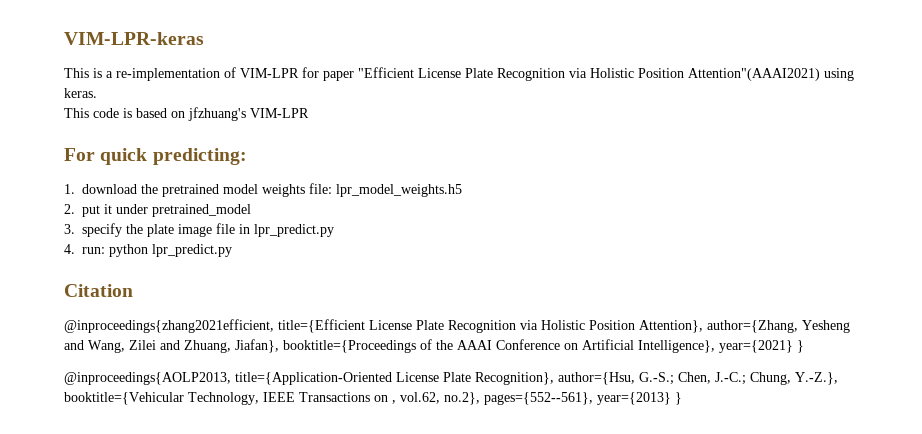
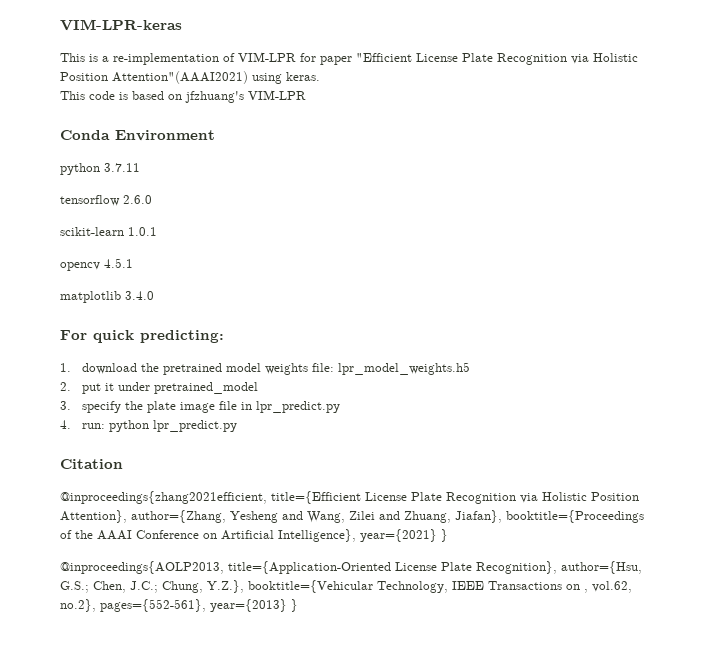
(309, 113) none -> [60,130,215,141] [60,163,140,175] [60,195,152,206] [60,227,157,236] [60,258,133,271] [60,291,154,303] // Conda Environment // python 3.7.11 // tensorflow 2.6.0 // scikit-learn 1.0.1 // opencv 4.5.1 // matplotlib 3.4.0
[639,372,838,385] G.-S.; Chen, J.-C.; Chung, Y.-Z.}, -> [60,580,244,593] G.S.; Chen, J.C.; Chung, Y.Z.},
[484,392,593,405] pages={552--561}, -> [100,599,206,612] pages={552-561},

